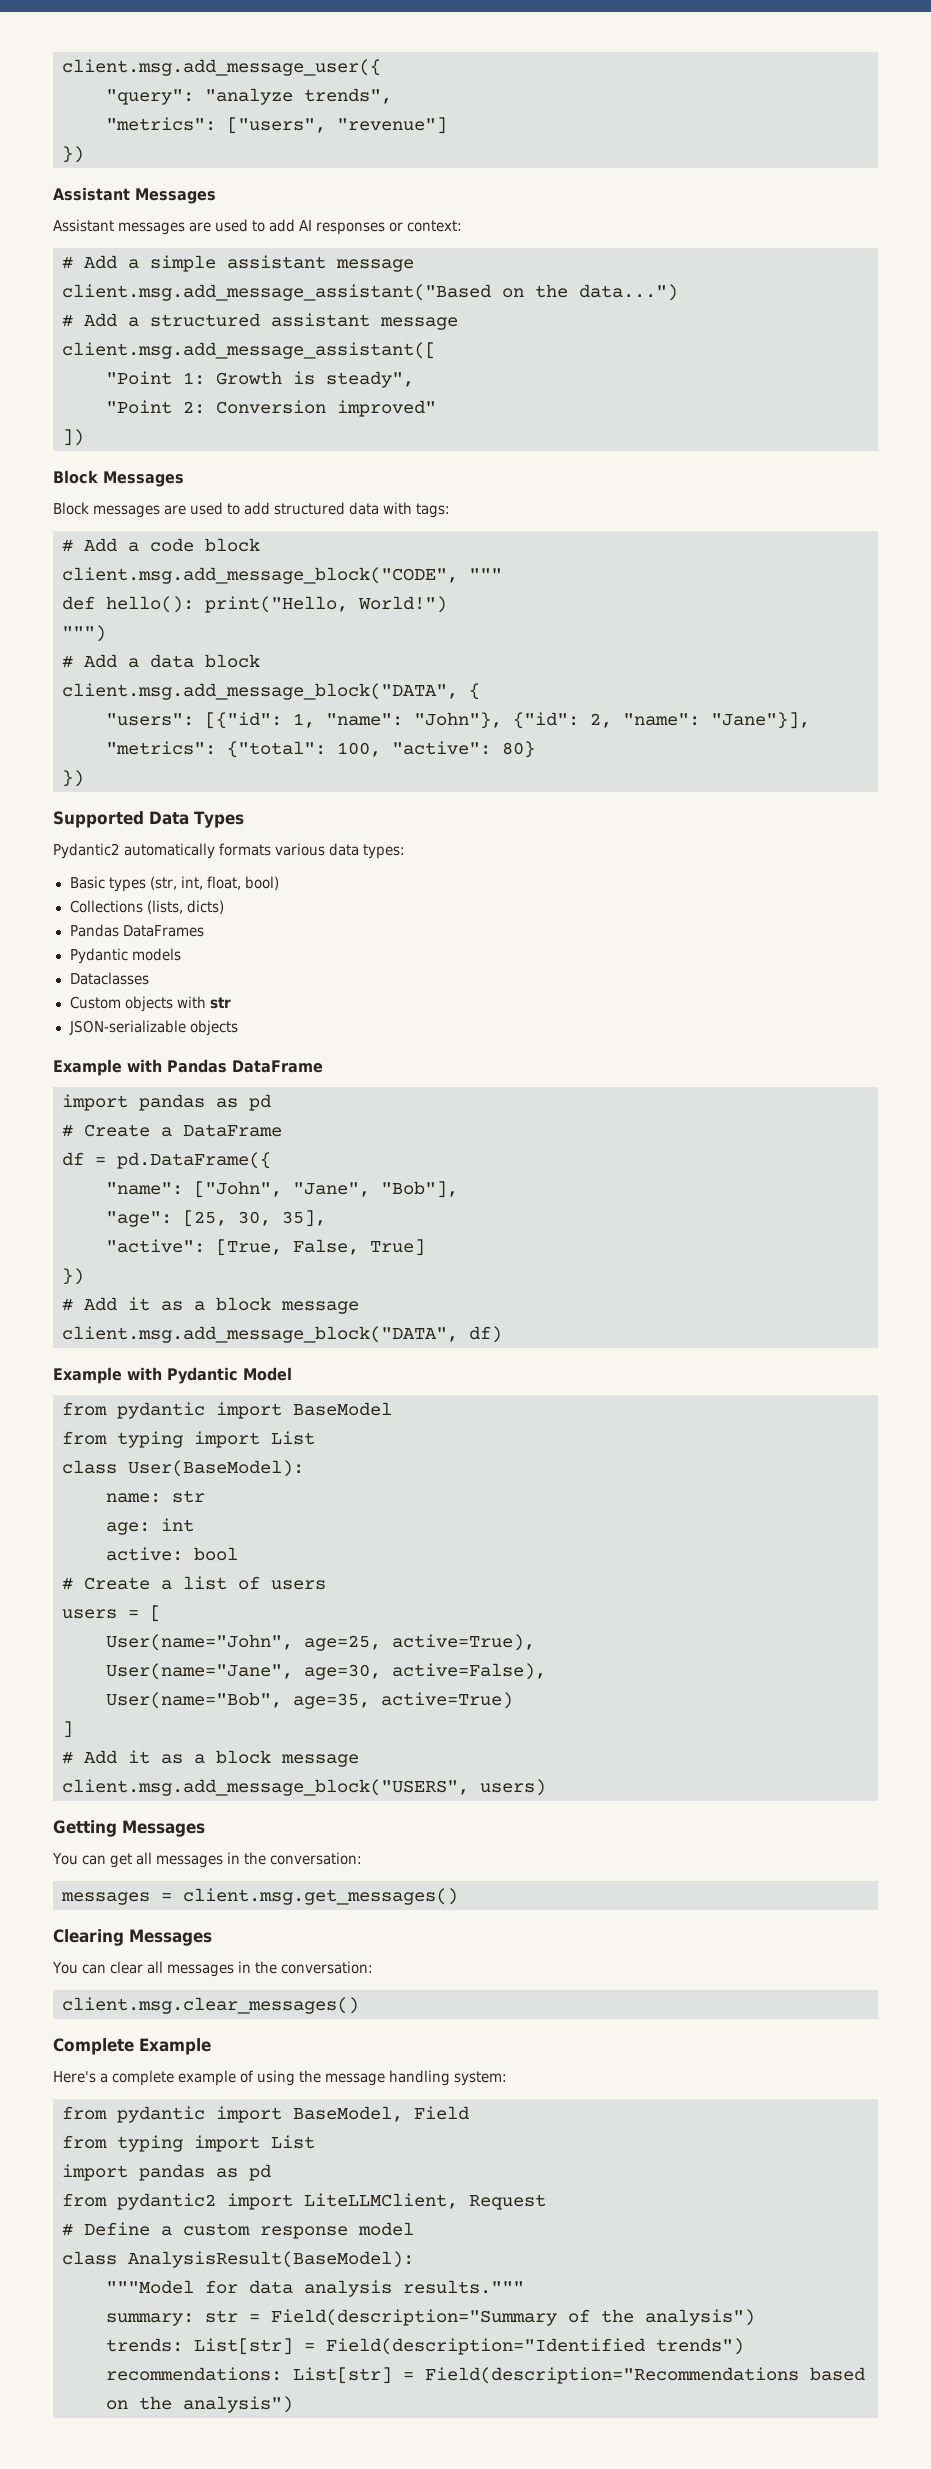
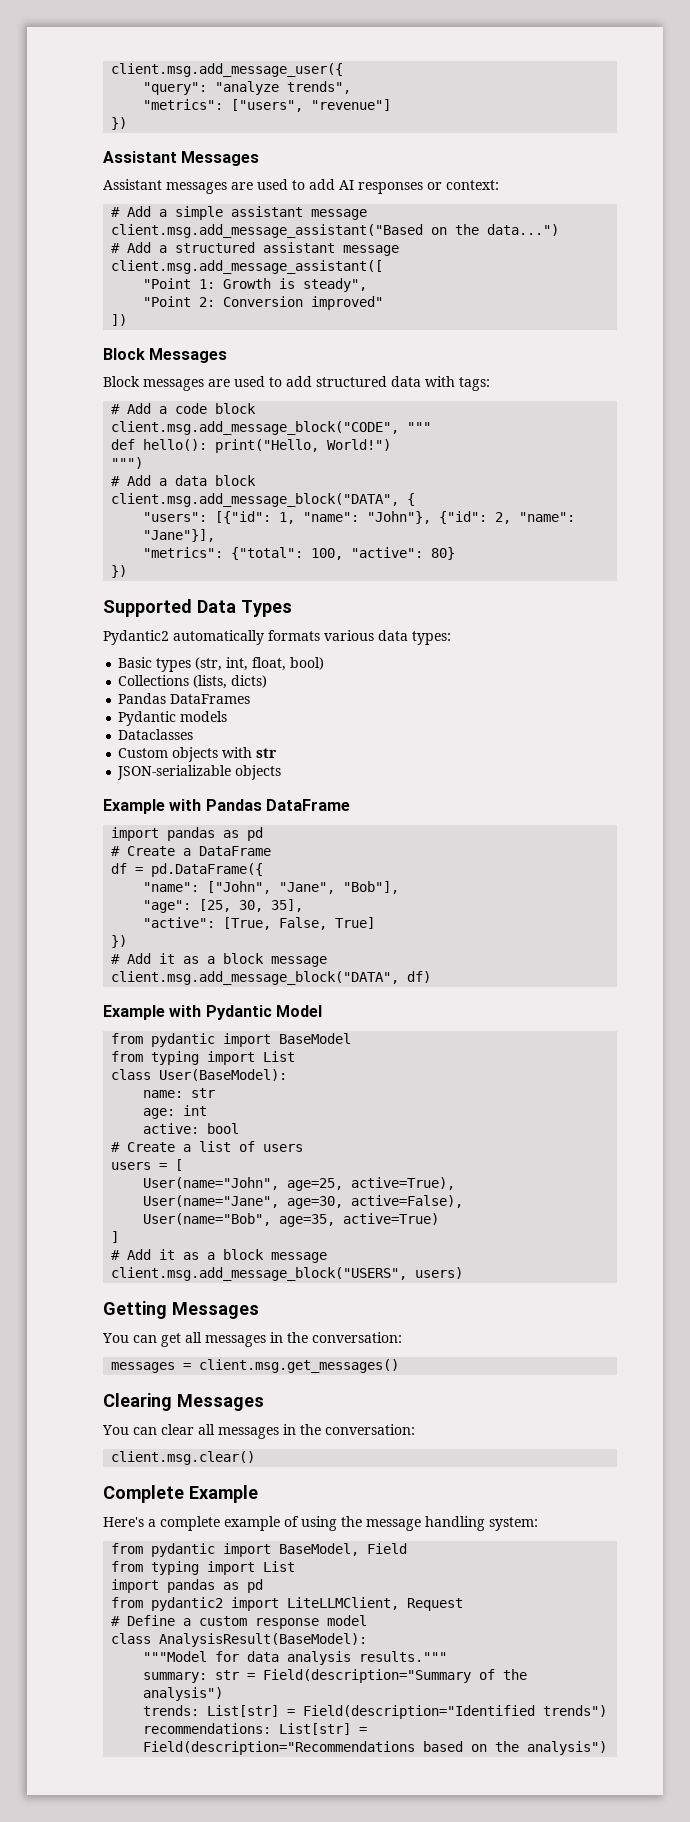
[62,1997,359,2014] client.msg.clear_messages() -> [111,1451,256,1465] client.msg.clear()

